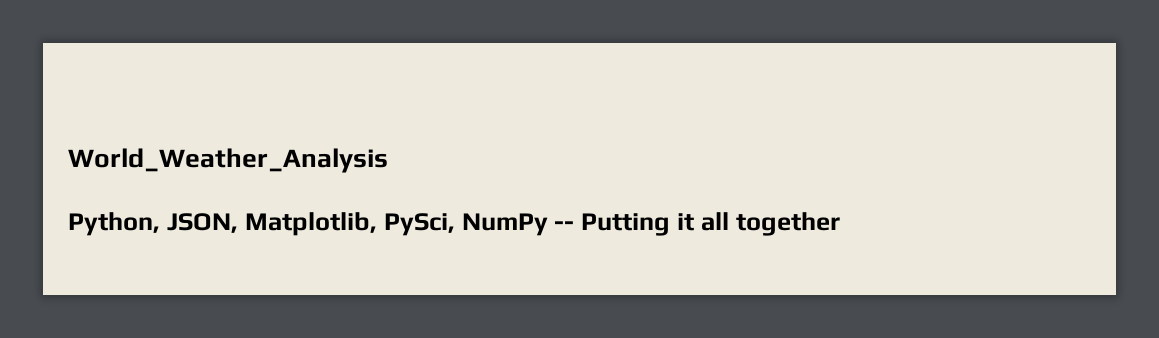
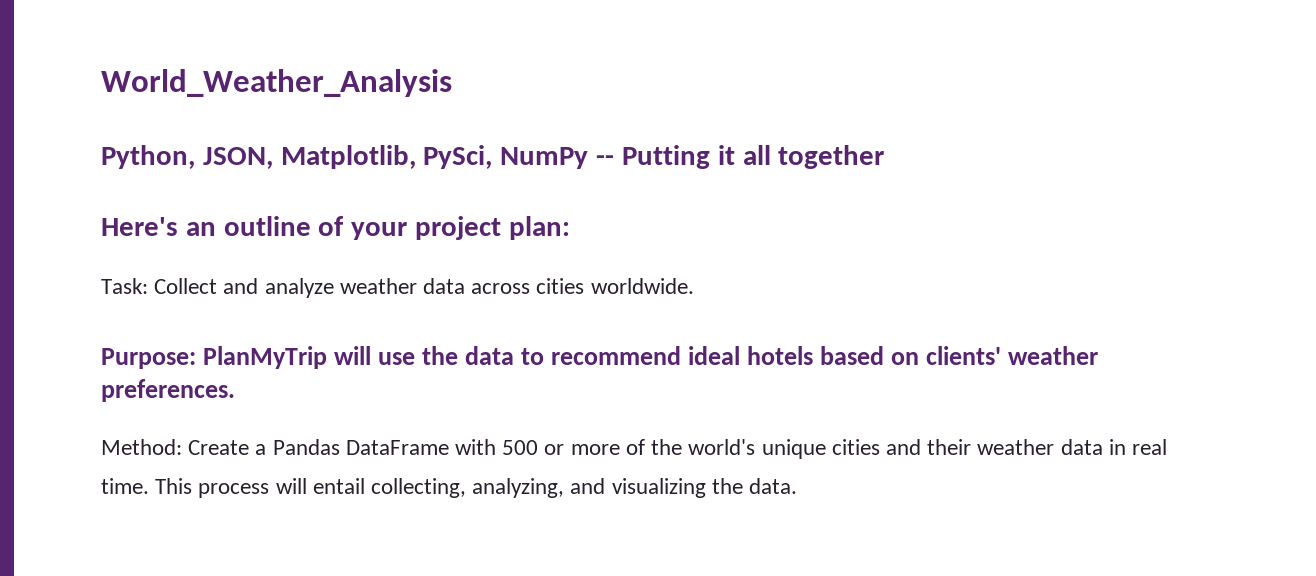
(840, 224) none -> [101,216,570,240] [101,278,694,298] [101,346,1099,369] [101,379,235,402] [101,439,1167,459] [101,478,798,498] // Here's an outline of your project plan: // Task: Collect and analyze weather data across cities worldwide. // Purpose: PlanMyTrip will use the data to recommend ideal hotels based on clients' weather preferences. // Method: Create a Pandas DataFrame with 500 or more of the world's unique cities and their weather data in real time. This process will entail collecting, analyzing, and visualizing the data.

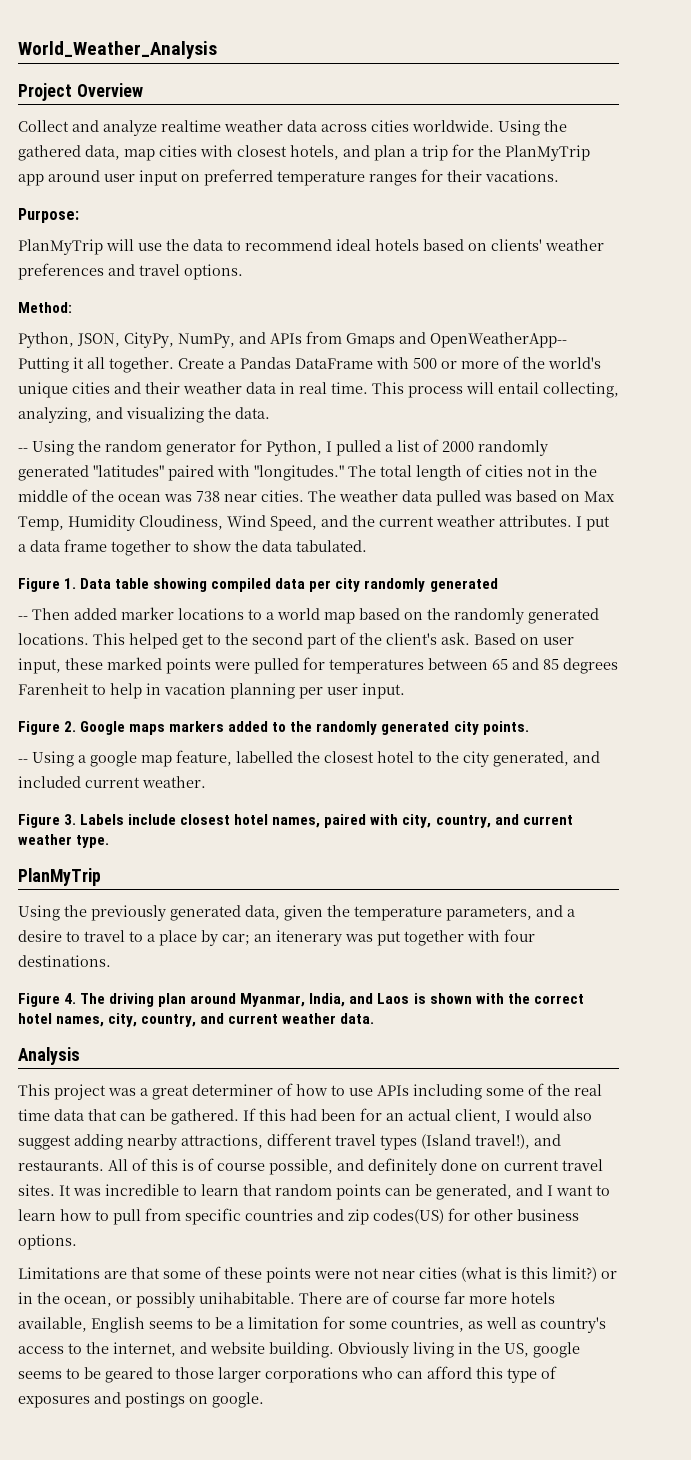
[101,145,885,169] [101,216,570,240] [101,278,148,294] Python, JSON, Matplotlib, PySci, NumPy -- Putting it all together // Here's an outline of your project plan: // Task: -> [18,83,143,101] Project Overview //
(334, 288) none -> [161,120,221,132] realtime
(694, 286) none -> [498,120,567,136] [18,144,590,161] [18,169,559,186] Using the gathered data, map cities with closest hotels, and plan a trip for the PlanMyTrip app around user input on preferred temperature ranges for their vacations.
(196, 358) none -> (79, 215) //
[101,379,235,402] [101,439,182,455] preferences. // Method: -> [18,263,243,280] [18,302,72,313] [18,331,567,348] [18,357,174,373] preferences and travel options. // Method: // Python, JSON, CityPy, NumPy, and APIs from Gmaps and OpenWeatherApp-- Putting it all together.
(798, 486) none -> [18,439,548,456] [18,464,597,481] [18,489,615,506] [18,515,610,531] [18,539,367,556] [18,578,498,592] [18,607,599,624] [18,632,574,649] [18,657,618,674] [18,683,405,699] [18,721,529,735] [18,750,600,767] [18,776,206,788] [18,814,573,828] [18,834,110,848] [18,868,101,886] [18,905,575,921] [18,929,535,946] [18,955,111,967] [18,993,584,1007] [18,1013,375,1027] [18,1047,80,1065] [18,1083,602,1100] [18,1108,592,1125] [18,1133,561,1150] [18,1158,603,1175] [18,1184,610,1200] [18,1208,579,1225] [18,1234,77,1250] [18,1266,617,1283] [18,1291,555,1308] [18,1316,606,1333] [18,1342,580,1358] [18,1366,557,1383] [18,1392,264,1408] // -- Using the random generator for Python, I pulled a list of 2000 randomly generated "latitudes" paired with "longitudes." The total length of cities not in the middle of the ocean was 738 near cities. The weather data pulled was based on Max Temp, Humidity Cloudiness, Wind Speed, and the current weather attributes. I put a data frame together to show the data tabulated. // Figure 1. Data table showing compiled data per city randomly generated // -- Then added marker locations to a world map based on the randomly generated locations. This helped get to the second part of the client's ask. Based on user input, these marked points were pulled for temperatures between 65 and 85 degrees Farenheit to help in vacation planning per user input. // Figure 2. Google maps markers added to the randomly generated city points. // -- Using a google map feature, labelled the closest hotel to the city generated, and included current weather. // Figure 3. Labels include closest hotel names, paired with city, country, and current weather type. // PlanMyTrip // Using the previously generated data, given the temperature parameters, and a desire to travel to a place by car; an itenerary was put together with four destinations. // Figure 4. The driving plan around Myanmar, India, and Laos is shown with the correct hotel names, city, country, and current weather data. // Analysis // This project was a great determiner of how to use APIs including some of the real time data that can be gathered. If this had been for an actual client, I would also suggest adding nearby attractions, different travel types (Island travel!), and restaurants. All of this is of course possible, and definitely done on current travel sites. It was incredible to learn that random points can be generated, and I want to learn how to pull from specific countries and zip codes(US) for other business options. // Limitations are that some of these points were not near cities (what is this limit?) or in the ocean, or possibly unihabitable. There are of course far more hotels available, English seems to be a limitation for some countries, as well as country's access to the internet, and website building. Obviously living in the US, google seems to be geared to those larger corporations who can afford this type of exposures and postings on google.

